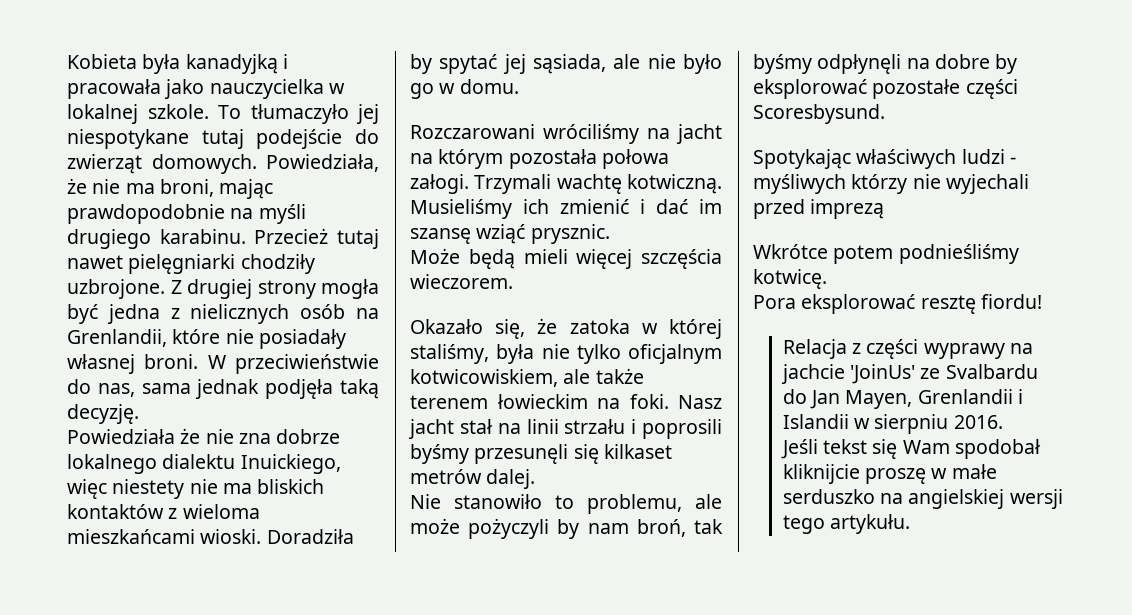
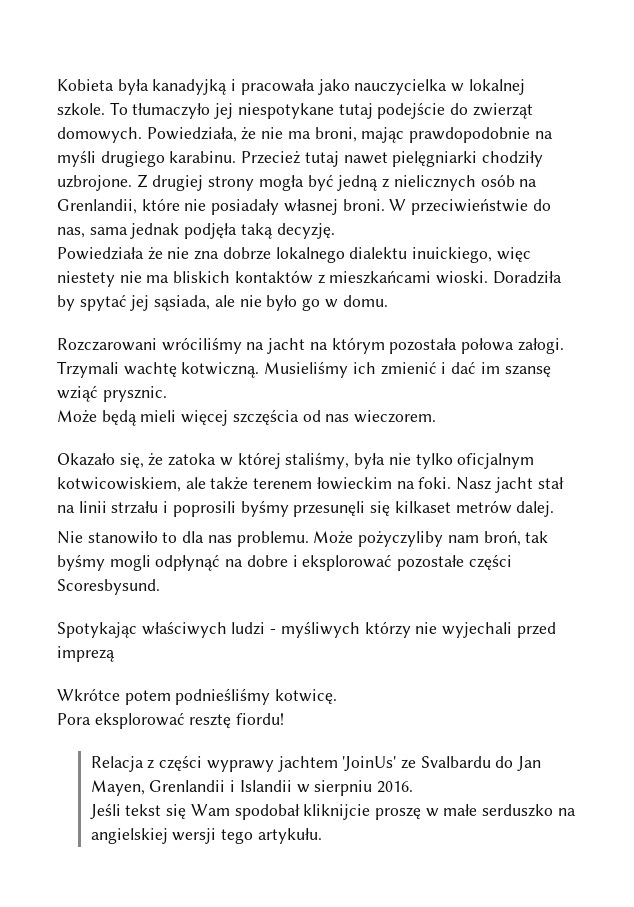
[106,304,160,324] jedna -> [337,175,379,191] jedną
[240,454,341,474] Inuickiego, -> [412,247,493,263] inuickiego,
[182,504,260,519] wieloma -> (325, 279) none
(722, 259) none -> [302,410,350,422] od nas
[587,494,722,514] [410,518,580,539] problemu, ale może pożyczyli by -> [182,531,444,547] dla nas problemu. Może pożyczyliby
[817,54,902,74] odpłynęli -> [109,554,221,571] mogli odpłynąć
[995,54,1018,74] by -> [292,555,298,567] i
[1009,343,1033,354] [780,364,845,384] na jachcie -> [277,756,338,772] jachtem

